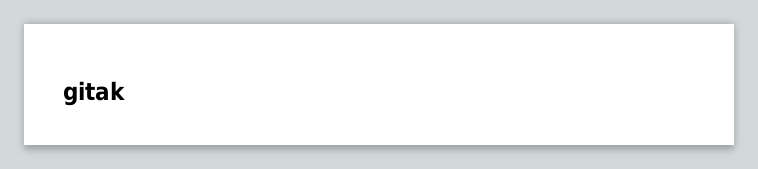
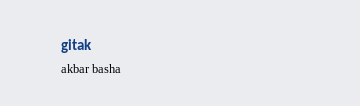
(125, 93) none -> [61,64,122,73] // akbar basha

